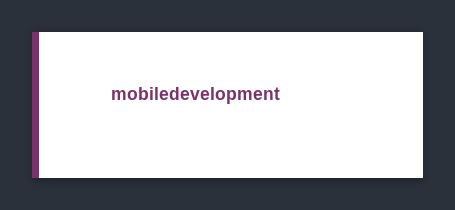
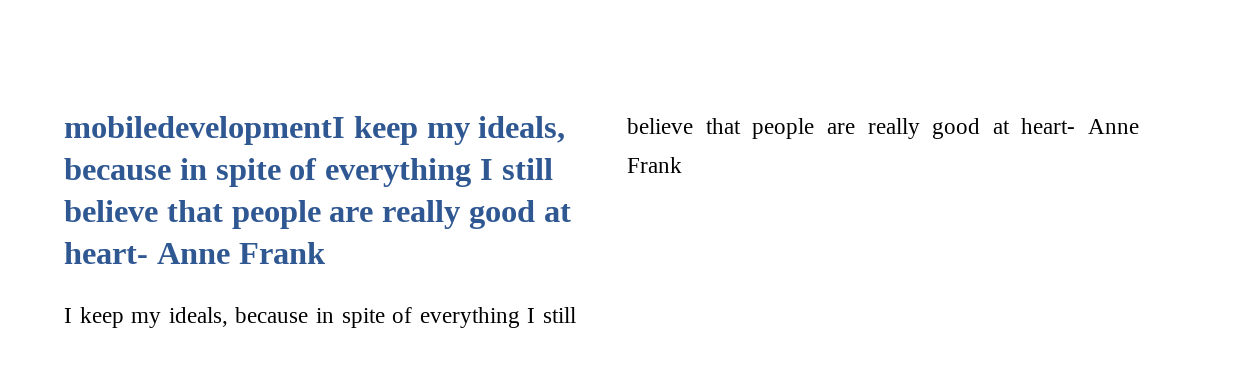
[111,87,280,104] mobiledevelopment -> [64,116,566,145] [64,158,553,187] [64,200,571,229] [64,242,326,264] [64,307,577,328] [627,118,1139,139] [627,157,682,173] mobiledevelopmentI keep my ideals, because in spite of everything I still believe that people are really good at heart- Anne Frank // I keep my ideals, because in spite of everything I still believe that people are really good at heart- Anne Frank

